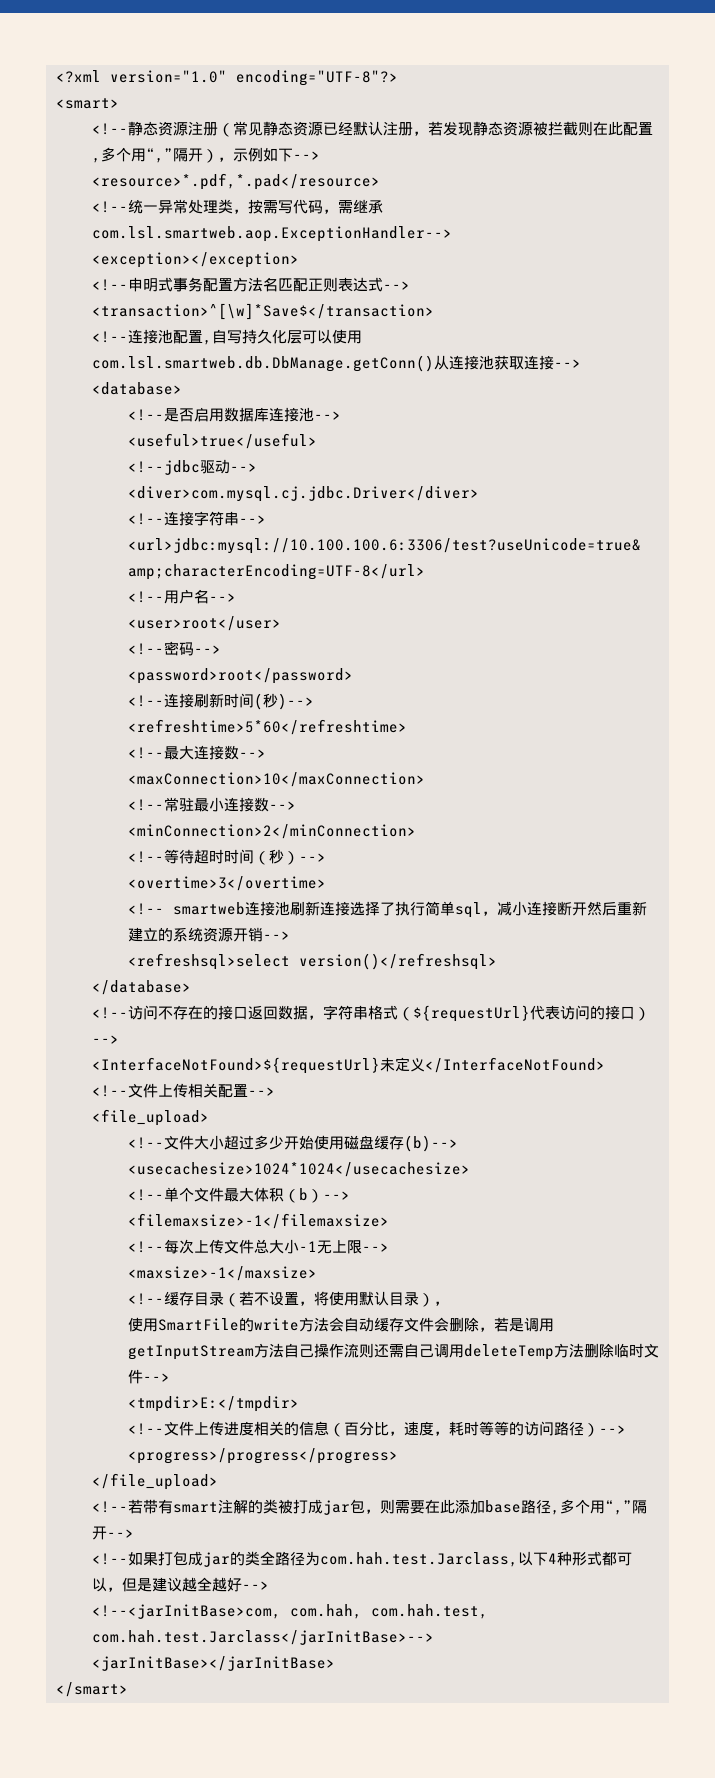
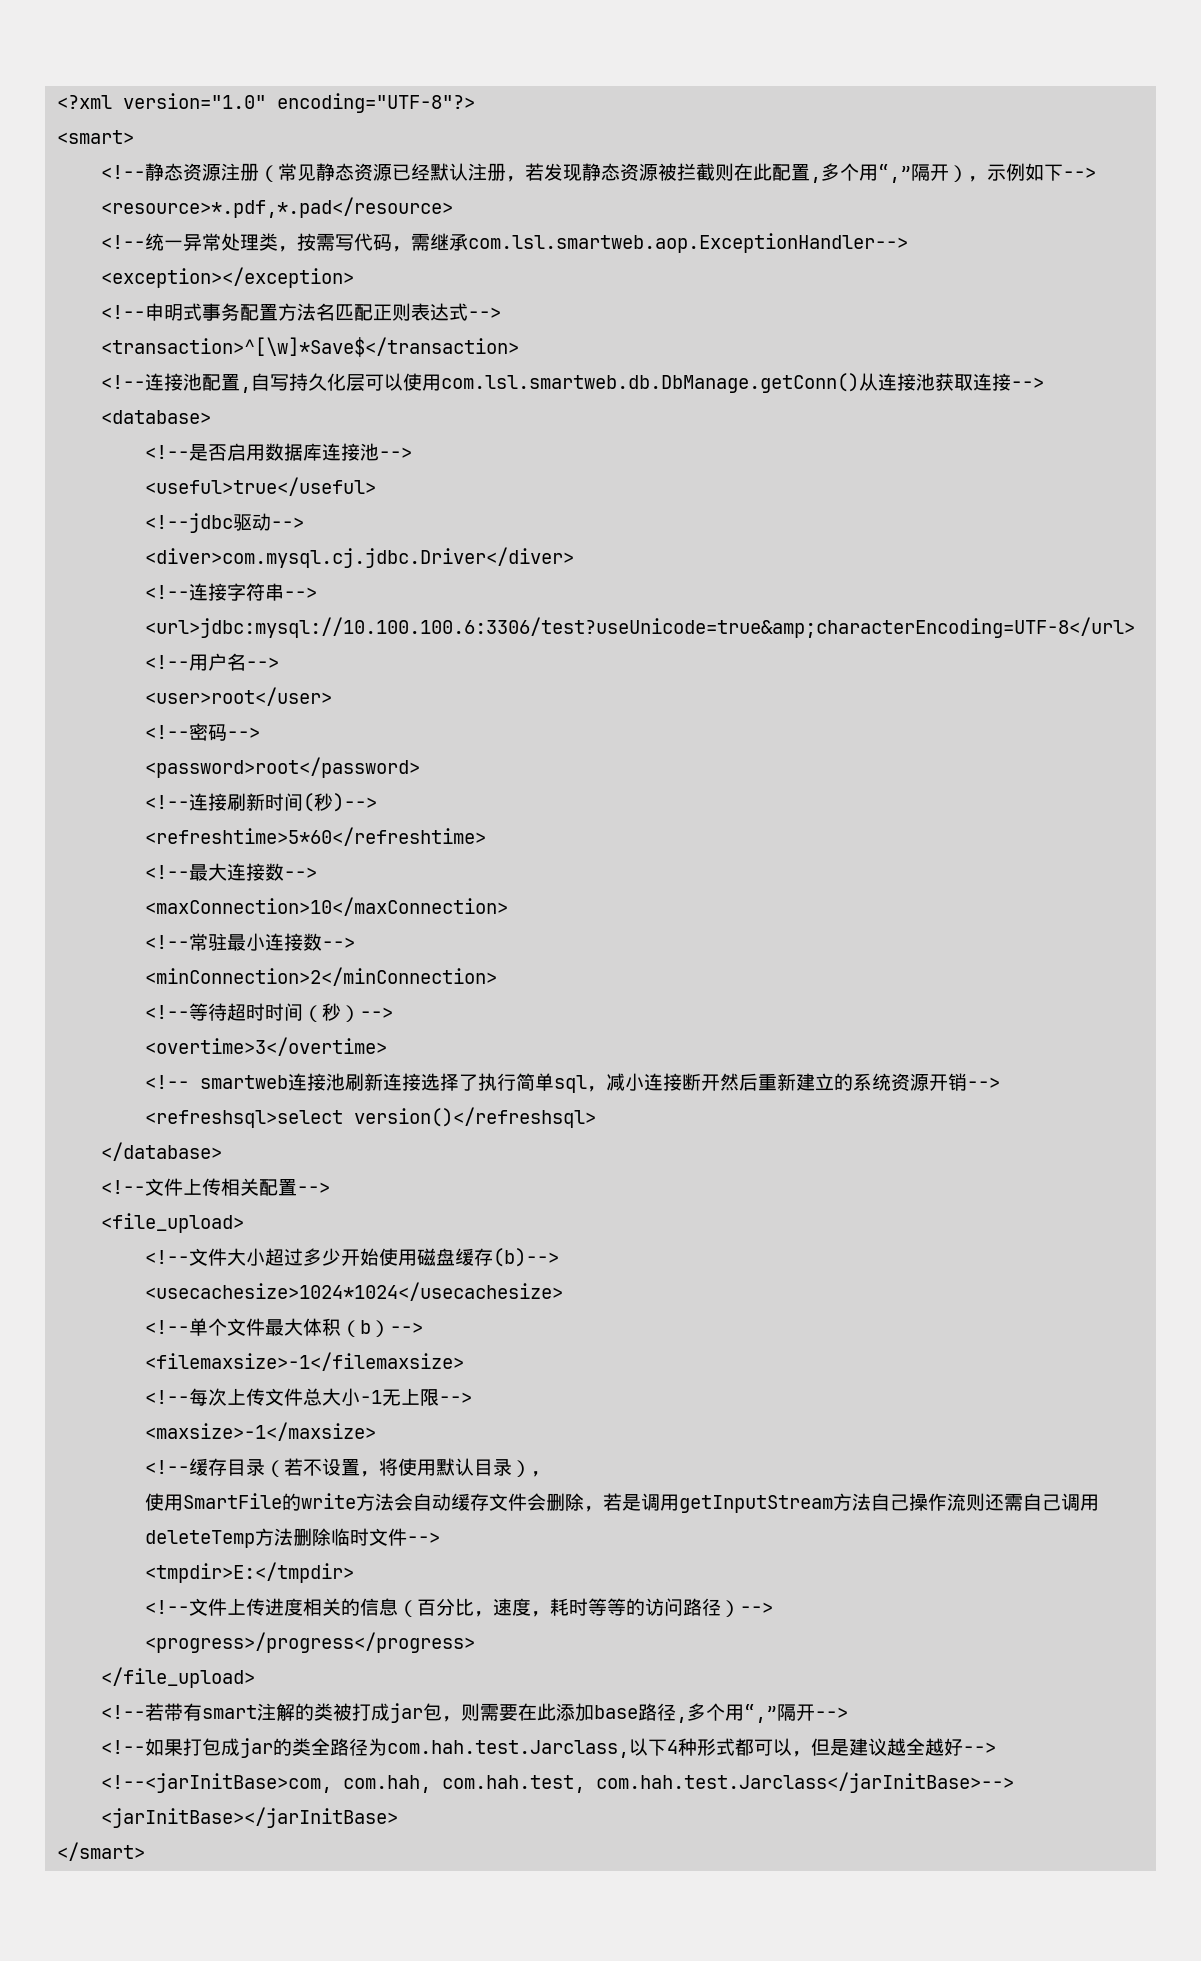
[91,1005,650,1022] [91,1035,119,1044] [91,1057,605,1074] // <!--访问不存在的接口返回数据，字符串格式（${requestUrl}代表访问的接口）--> // <InterfaceNotFound>${requestUrl}未定义</InterfaceNotFound> -> (223, 1151) none

